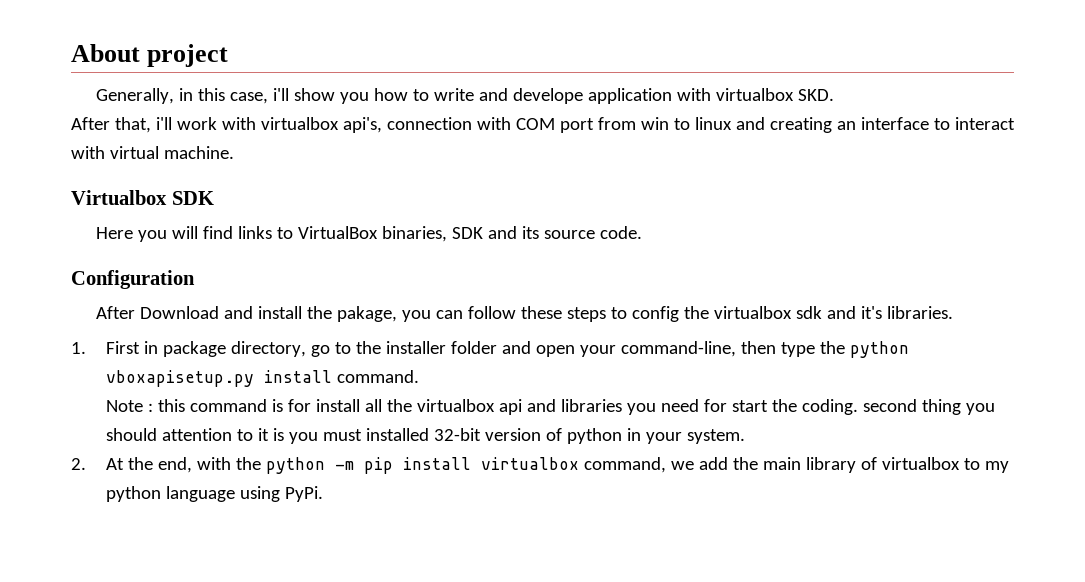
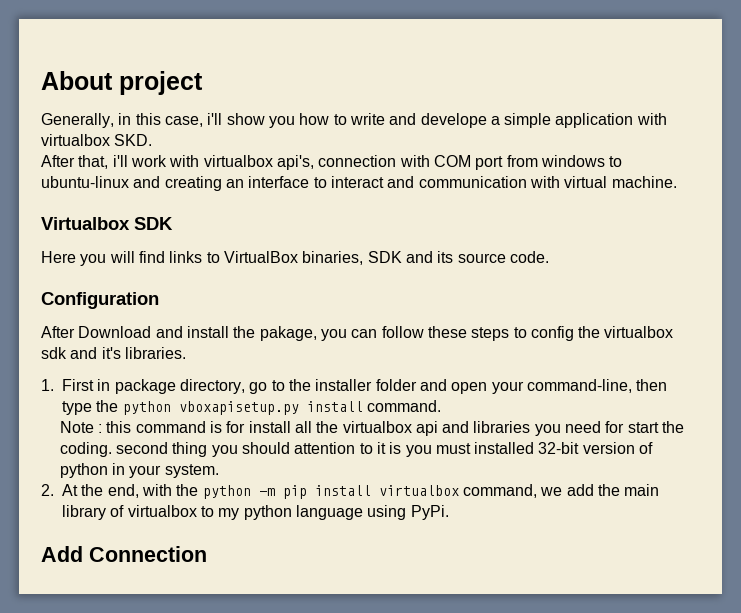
(584, 96) none -> [490,113,552,128] a simple
[640,117,732,130] win to linux -> [540,155,623,167] [41,176,129,188] windows to ubuntu-linux
(1015, 123) none -> [387,176,527,188] and communication
(324, 494) none -> [41,546,207,562] // Add Connection

